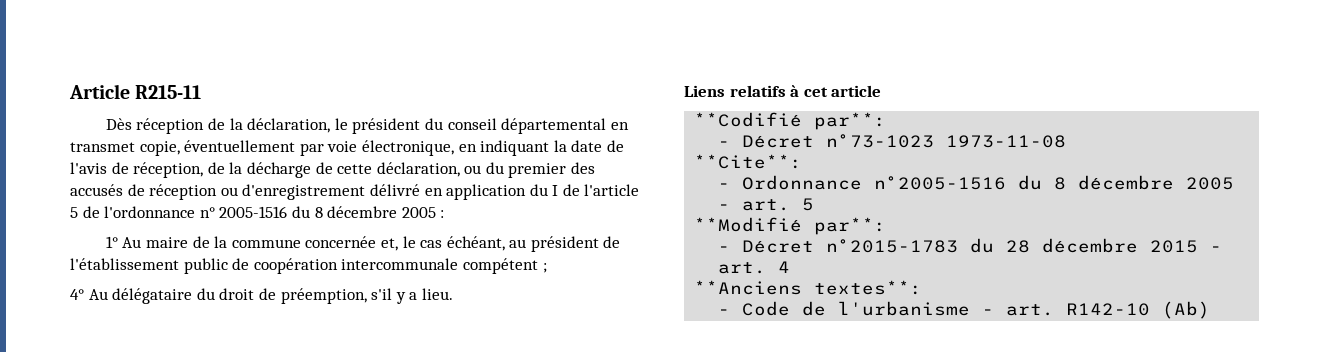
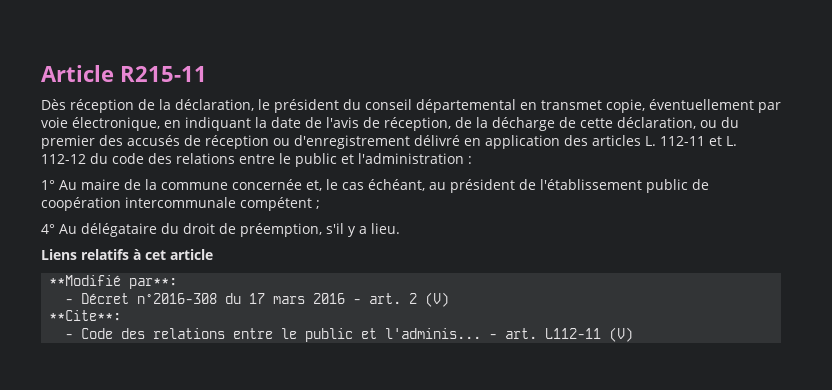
[529,184,640,196] [70,206,436,218] du I de l'article 5 de l'ordonnance n° 2005-1516 du 8 décembre 2005 -> [564,135,737,146] [41,153,464,167] des articles L. 112-11 et L. 112-12 du code des relations entre le public et l'administration
[694,112,887,130] [718,134,1067,148] [694,154,803,169] [718,175,1235,190] [718,198,815,211] [694,217,887,235] [718,238,1223,253] [718,261,791,274] [694,280,923,295] [718,301,1211,319] **Codifié par**: // - Décret n°73-1023 1973-11-08 // **Cite**: // - Ordonnance n°2005-1516 du 8 décembre 2005 - art. 5 // **Modifié par**: // - Décret n°2015-1783 du 28 décembre 2015 - art. 4 // **Anciens textes**: // - Code de l'urbanisme - art. R142-10 (Ab) -> [49,275,178,289] [65,292,450,307] [49,310,122,321] [65,327,634,342] **Modifié par**: // - Décret n°2016-308 du 17 mars 2016 - art. 2 (V) // **Cite**: // - Code des relations entre le public et l'adminis... - art. L112-11 (V)

